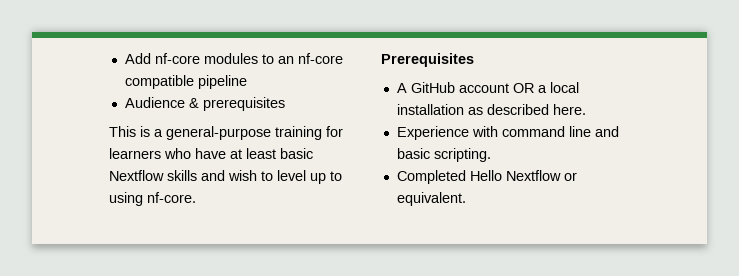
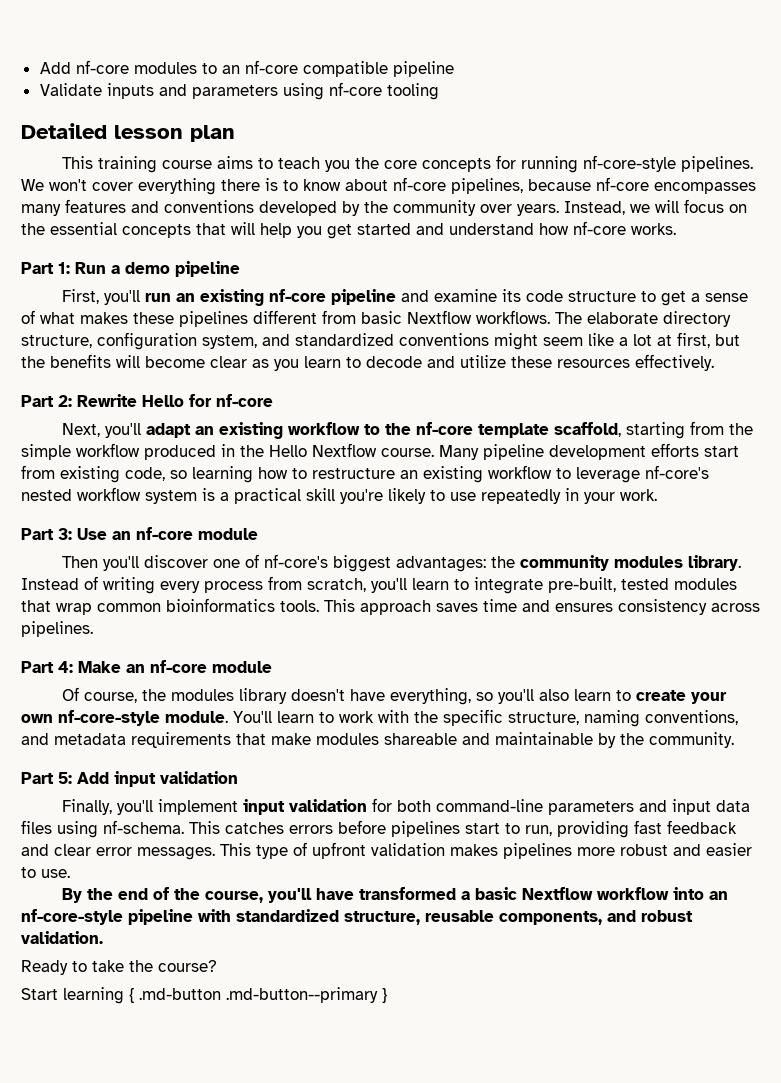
[124,97,285,111] [109,126,343,140] [109,148,313,159] [109,170,342,184] [109,192,196,206] [381,53,474,67] [396,82,579,93] [396,104,586,115] [396,126,619,140] [396,148,491,162] [396,170,577,184] [396,192,466,206] Audience & prerequisites // This is a general-purpose training for learners who have at least basic Nextflow skills and wish to level up to using nf-core. // Prerequisites // A GitHub account OR a local installation as described here. // Experience with command line and basic scripting. // Completed Hello Nextflow or equivalent. -> [39,82,439,100] [21,123,235,142] [61,155,753,173] [21,177,756,195] [21,199,747,216] [21,221,676,239] [21,261,240,277] [61,289,748,306] [21,310,731,327] [21,332,740,350] [21,354,714,371] [21,394,273,407] [61,421,753,439] [21,443,739,460] [21,465,709,483] [21,487,657,504] [21,527,258,540] [61,554,741,572] [21,576,737,594] [21,598,760,615] [21,621,93,637] [21,660,272,673] [61,687,727,705] [21,709,738,727] [21,732,734,748] [21,771,238,787] [61,798,750,815] [21,820,737,838] [21,842,752,860] [21,867,70,878] [61,887,728,903] [21,909,693,925] [21,931,103,944] [21,960,217,975] [21,987,387,1004] Validate inputs and parameters using nf-core tooling // Detailed lesson plan // This training course aims to teach you the core concepts for running nf-core-style pipelines. We won't cover everything there is to know about nf-core pipelines, because nf-core encompasses many features and conventions developed by the community over years. Instead, we will focus on the essential concepts that will help you get started and understand how nf-core works. // Part 1: Run a demo pipeline // First, you'll run an existing nf-core pipeline and examine its code structure to get a sense of what makes these pipelines different from basic Nextflow workflows. The elaborate directory structure, configuration system, and standardized conventions might seem like a lot at first, but the benefits will become clear as you learn to decode and utilize these resources effectively. // Part 2: Rewrite Hello for nf-core // Next, you'll adapt an existing workflow to the nf-core template scaffold, starting from the simple workflow produced in the Hello Nextflow course. Many pipeline development efforts start from existing code, so learning how to restructure an existing workflow to leverage nf-core's nested workflow system is a practical skill you're likely to use repeatedly in your work. // Part 3: Use an nf-core module // Then you'll discover one of nf-core's biggest advantages: the community modules library. Instead of writing every process from scratch, you'll learn to integrate pre-built, tested modules that wrap common bioinformatics tools. This approach saves time and ensures consistency across pipelines. // Part 4: Make an nf-core module // Of course, the modules library doesn't have everything, so you'll also learn to create your own nf-core-style module. You'll learn to work with the specific structure, naming conventions, and metadata requirements that make modules shareable and maintainable by the community. // Part 5: Add input validation // Finally, you'll implement input validation for both command-line parameters and input data files using nf-schema. This catches errors before pipelines start to run, providing fast feedback and clear error messages. This type of upfront validation makes pipelines more robust and easier to use. // By the end of the course, you'll have transformed a basic Nextflow workflow into an nf-core-style pipeline with standardized structure, reusable components, and robust validation. // Ready to take the course? // Start learning { .md-button .md-button--primary }

